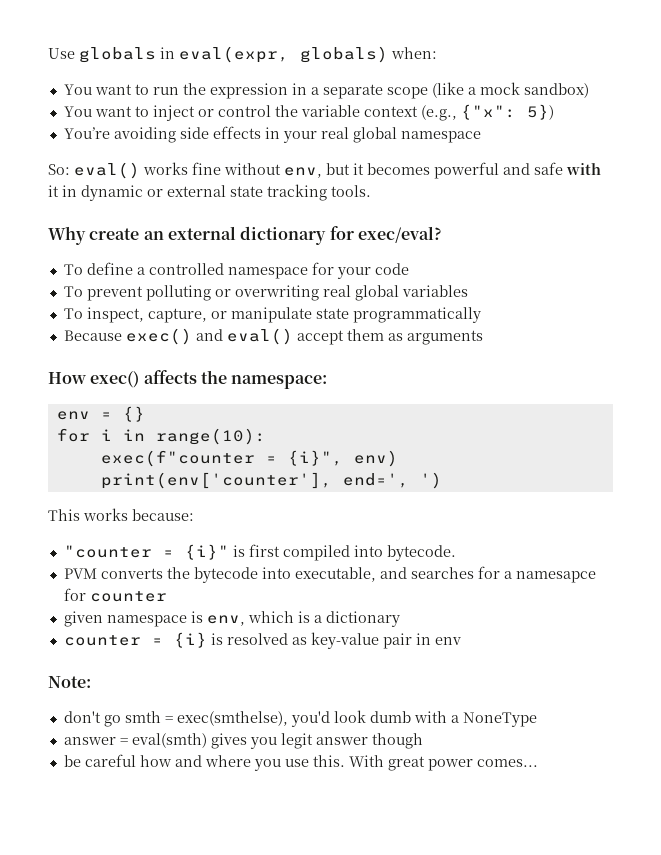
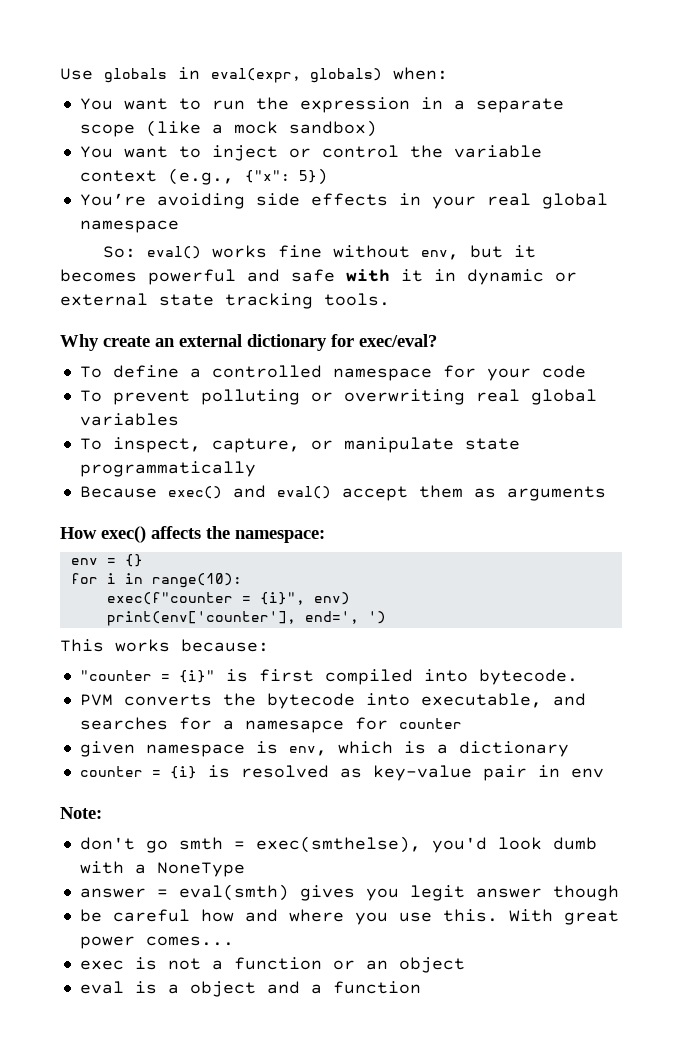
(538, 763) none -> [79,957,465,973] [79,981,421,997] // exec is not a function or an object // eval is a object and a function

